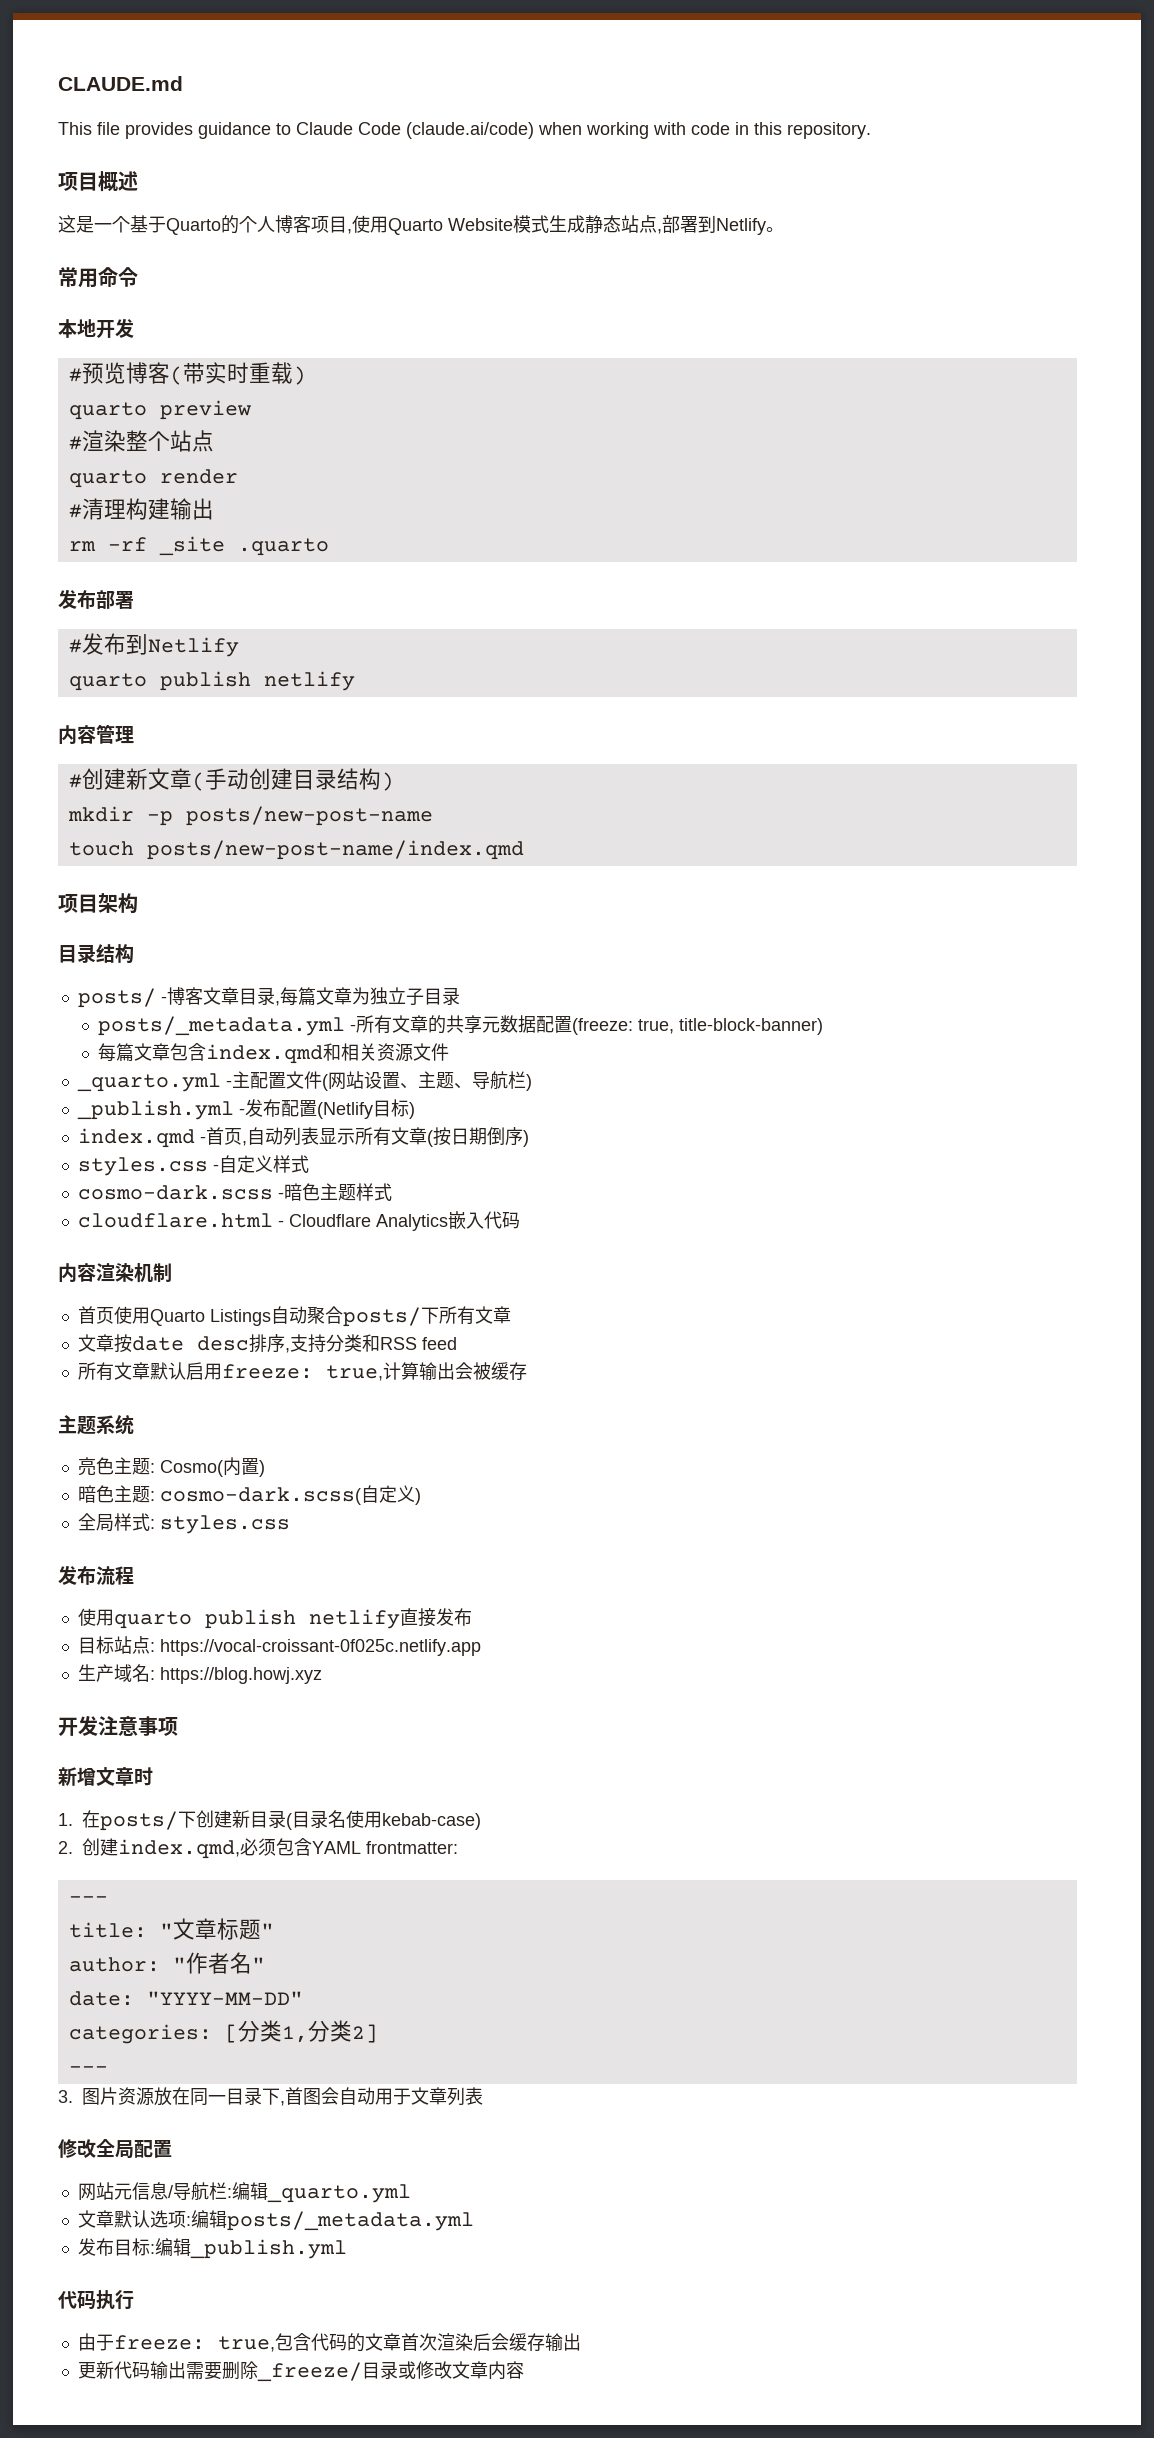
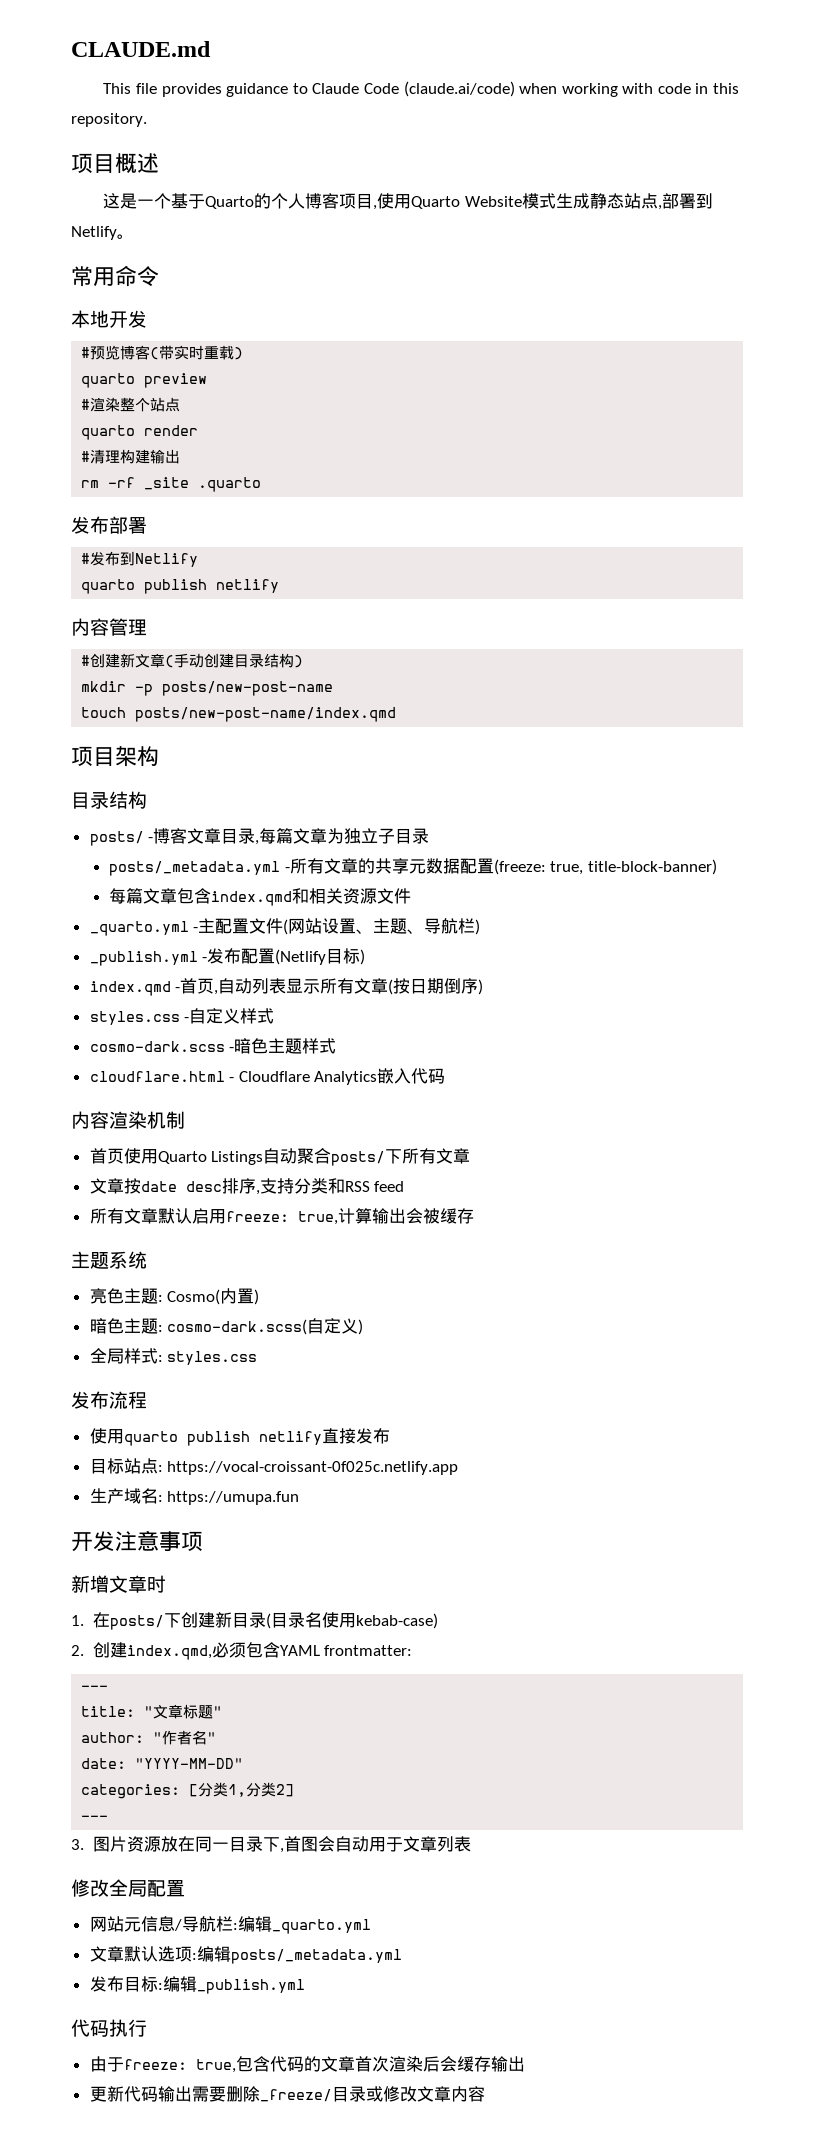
[159,1667,322,1684] https://blog.howj.xyz -> [167,1491,300,1505] https://umupa.fun

